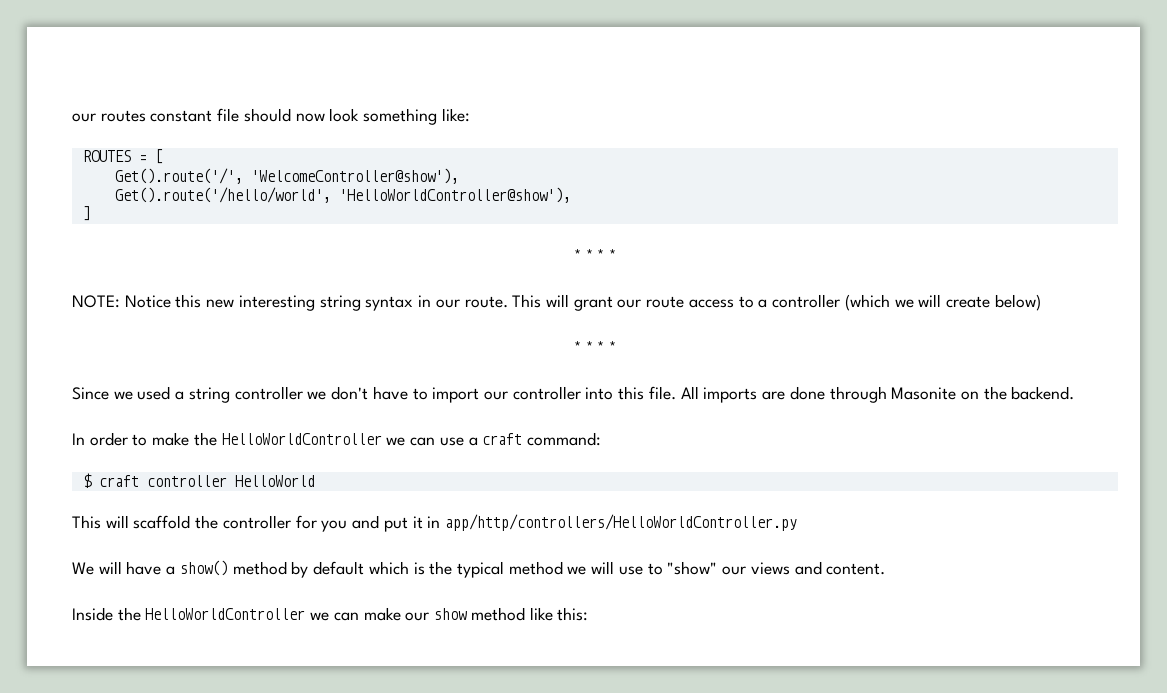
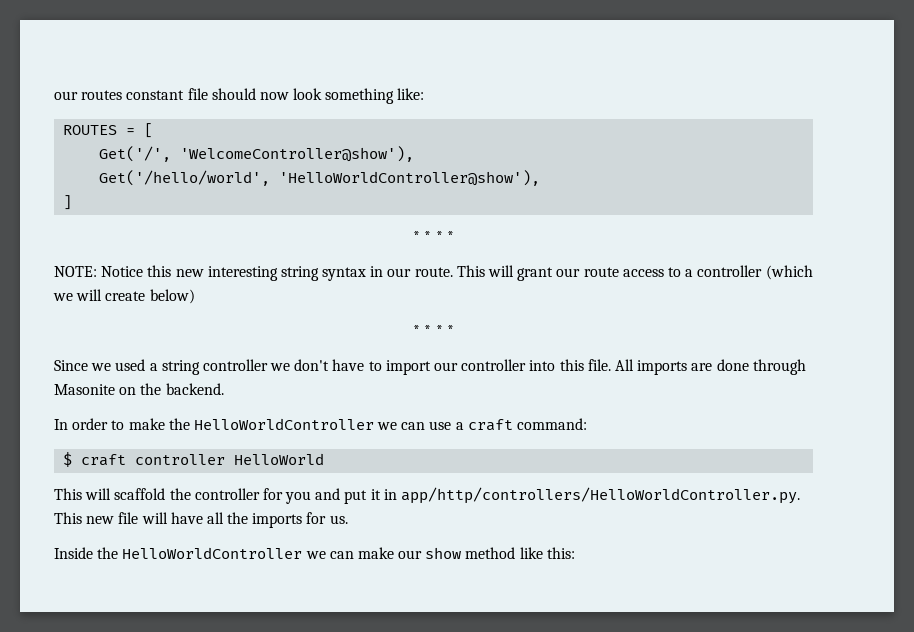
[114,168,243,184] Get().route('/', -> [99,146,172,162] Get('/',
[114,187,331,203] Get().route('/hello/world', -> [99,170,271,186] Get('/hello/world',
[444,514,797,531] [72,560,886,578] app/http/controllers/HelloWorldController.py // We will have a show() method by default which is the typical method we will use to "show" our views and content. -> [401,487,801,504] [54,512,348,528] app/http/controllers/HelloWorldController.py. This new file will have all the imports for us.

